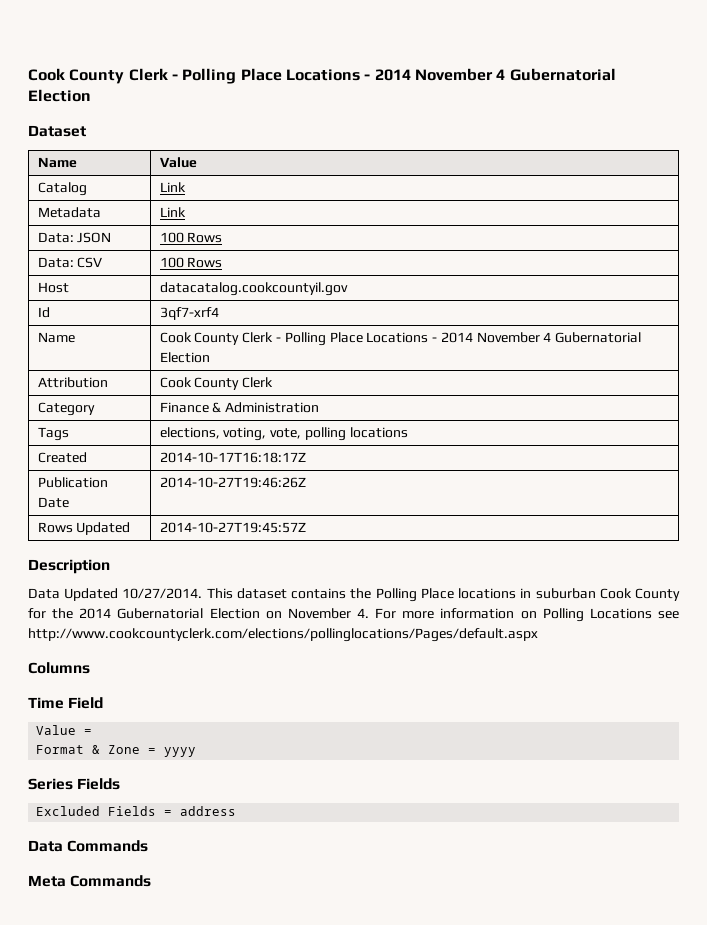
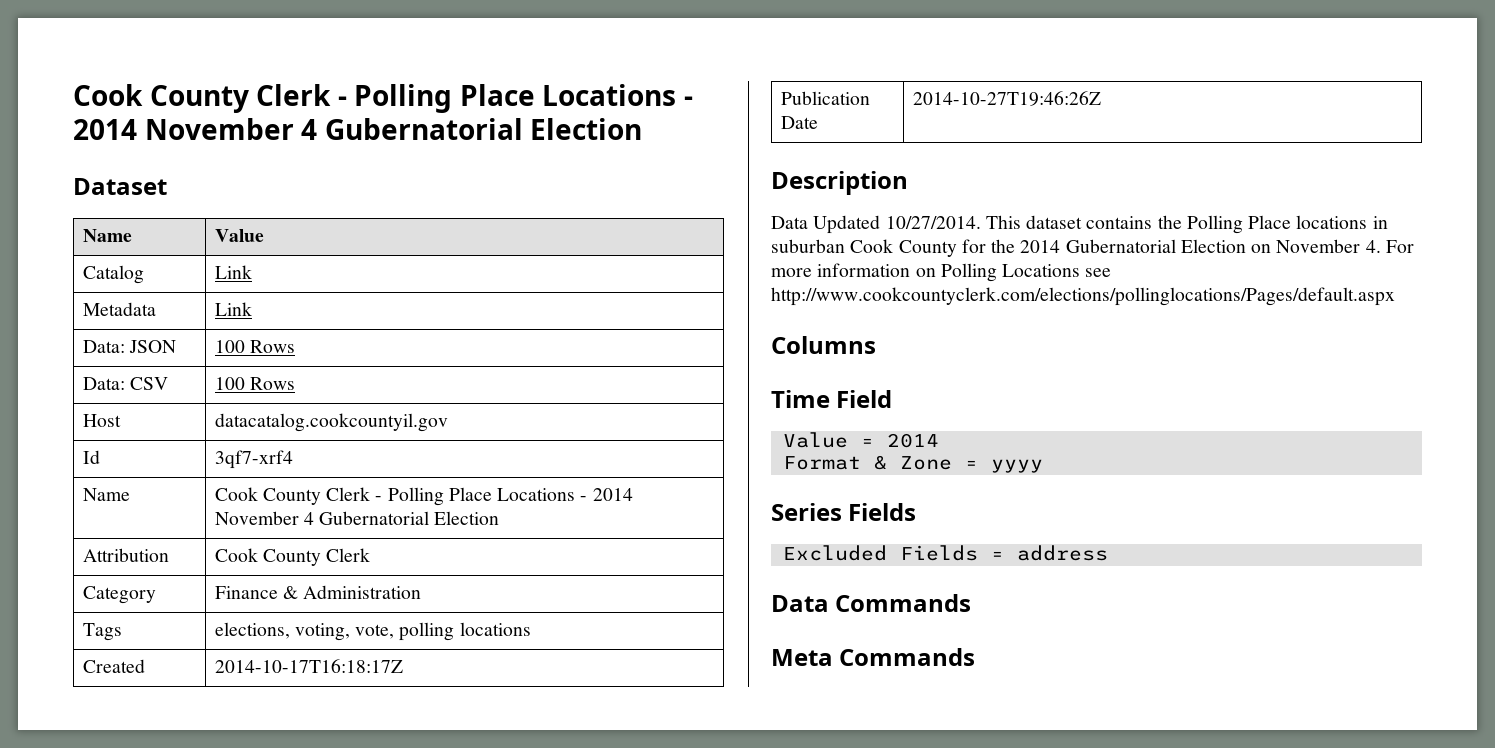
[37,522,131,535] [159,522,306,533] // Rows Updated | 2014-10-27T19:45:57Z -> (1101, 98) none
(93, 732) none -> [886,433,939,448] 2014

